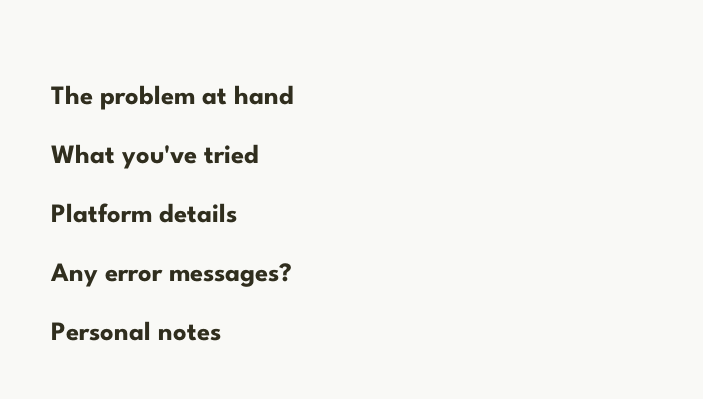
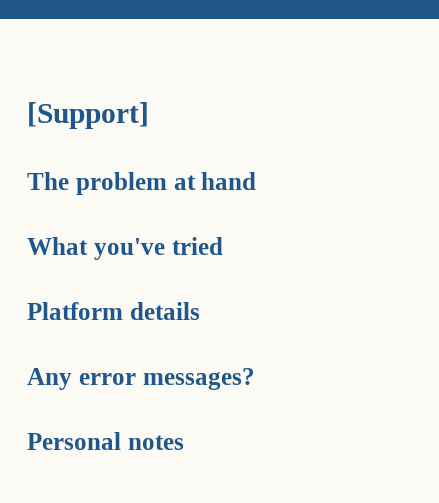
(51, 95) none -> [27,102,149,129] [Support] //

